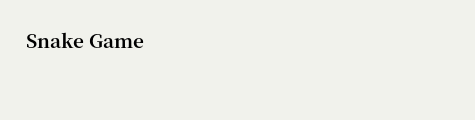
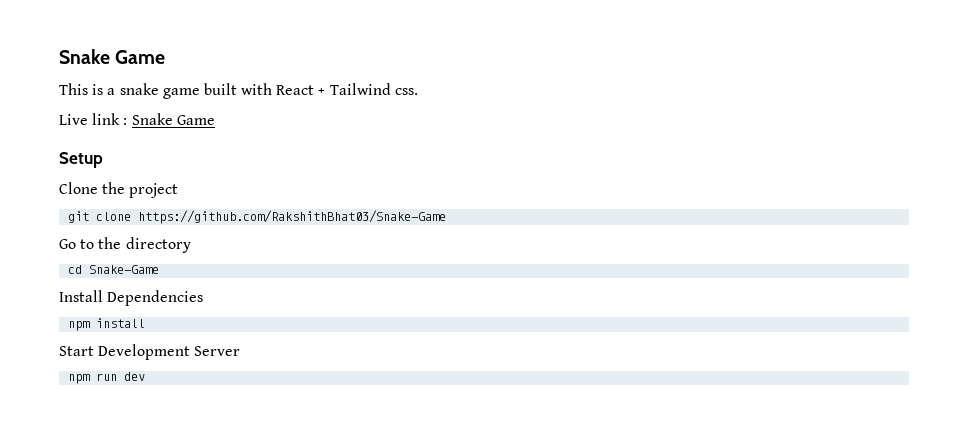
[26,32,145,48] Snake Game -> [59,49,166,64] [59,83,418,99] [59,113,215,125] [59,152,103,168] [59,182,179,198] [68,210,447,224] [59,237,191,253] [68,265,160,274] [59,290,204,306] [68,318,146,331] [59,344,241,360] [68,372,146,384] Snake Game // This is a snake game built with React + Tailwind css. // Live link : Snake Game // Setup // Clone the project // git clone https://github.com/RakshithBhat03/Snake-Game // Go to the directory // cd Snake-Game // Install Dependencies // npm install // Start Development Server // npm run dev

